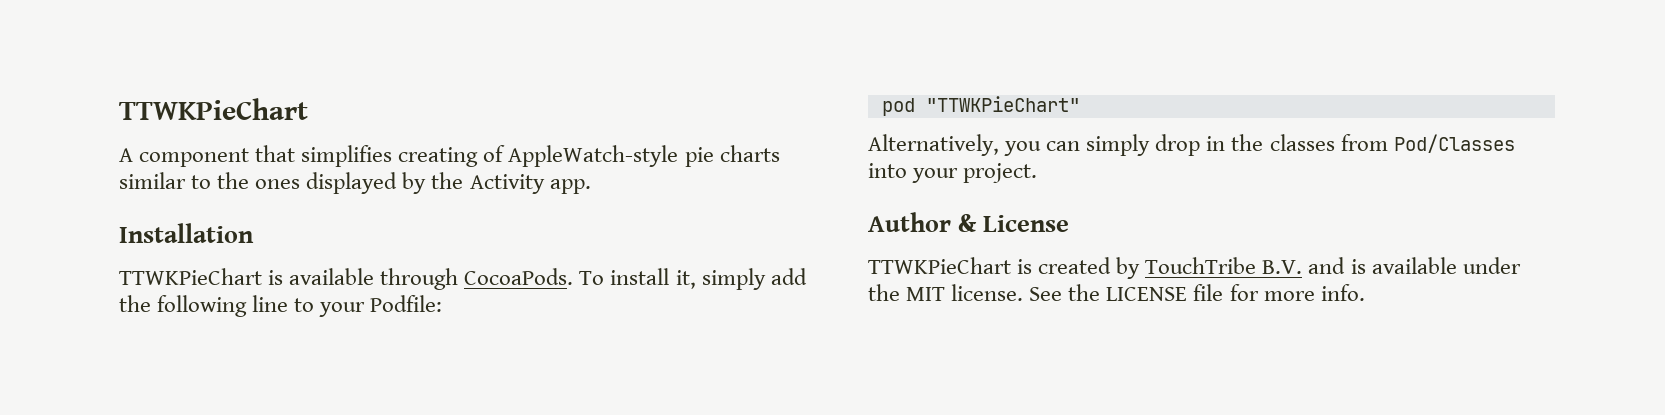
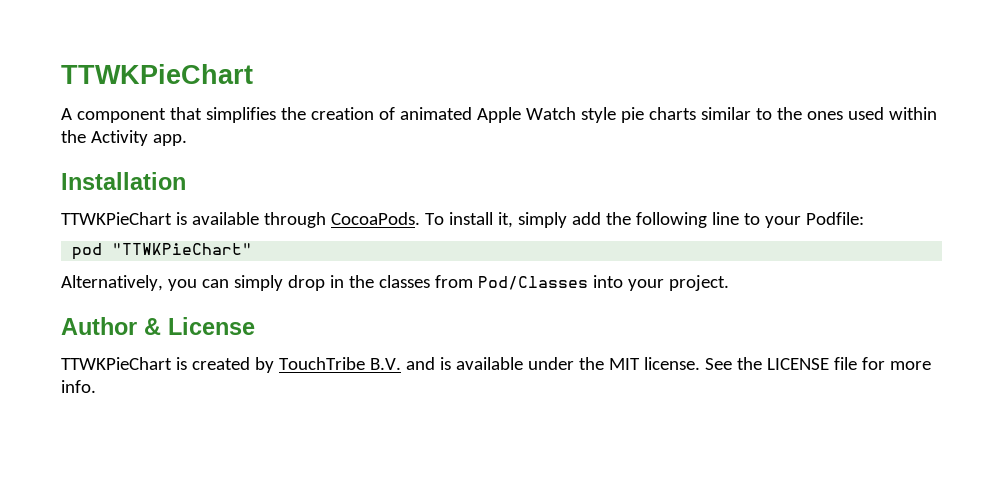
[398,145,679,167] creating of AppleWatch-style -> [280,107,616,123] the creation of animated Apple Watch style
[306,172,427,194] displayed by -> [847,107,937,120] used within

